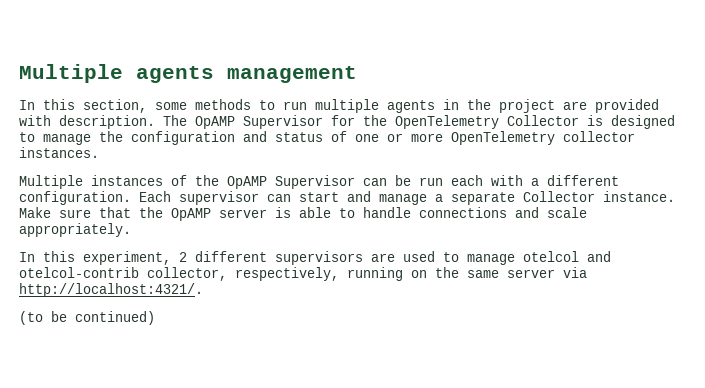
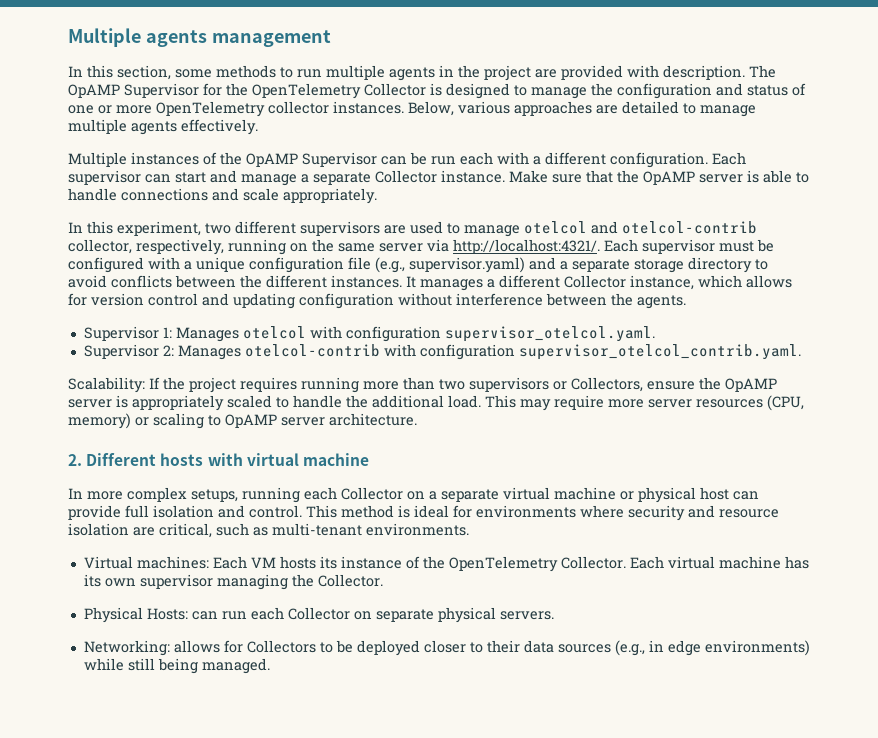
(99, 152) none -> [408,101,756,117] [68,119,258,135] Below, various approaches are detailed to manage multiple agents effectively.
[179,252,187,262] 2 -> [205,223,231,234] two
[19,311,155,325] // (to be continued) -> [604,239,774,254] [68,257,768,273] [68,275,792,291] [68,293,686,309] [83,326,655,342] [83,344,801,360] [68,377,777,393] [68,395,804,411] [68,413,417,429] [68,453,369,466] [68,487,759,503] [68,505,779,521] [68,523,469,538] [83,556,809,572] [83,574,383,590] [83,607,554,623] [83,640,810,656] [83,658,270,674] Each supervisor must be configured with a unique configuration file (e.g., supervisor.yaml) and a separate storage directory to avoid conflicts between the different instances. It manages a different Collector instance, which allows for version control and updating configuration without interference between the agents. // Supervisor 1: Manages otelcol with configuration supervisor_otelcol.yaml. // Supervisor 2: Manages otelcol-contrib with configuration supervisor_otelcol_contrib.yaml. // Scalability: If the project requires running more than two supervisors or Collectors, ensure the OpAMP server is appropriately scaled to handle the additional load. This may require more server resources (CPU, memory) or scaling to OpAMP server architecture. // 2. Different hosts with virtual machine // In more complex setups, running each Collector on a separate virtual machine or physical host can provide full isolation and control. This method is ideal for environments where security and resource isolation are critical, such as multi-tenant environments. // Virtual machines: Each VM hosts its instance of the OpenTelemetry Collector. Each virtual machine has its own supervisor managing the Collector. // Physical Hosts: can run each Collector on separate physical servers. // Networking: allows for Collectors to be deployed closer to their data sources (e.g., in edge environments) while still being managed.

